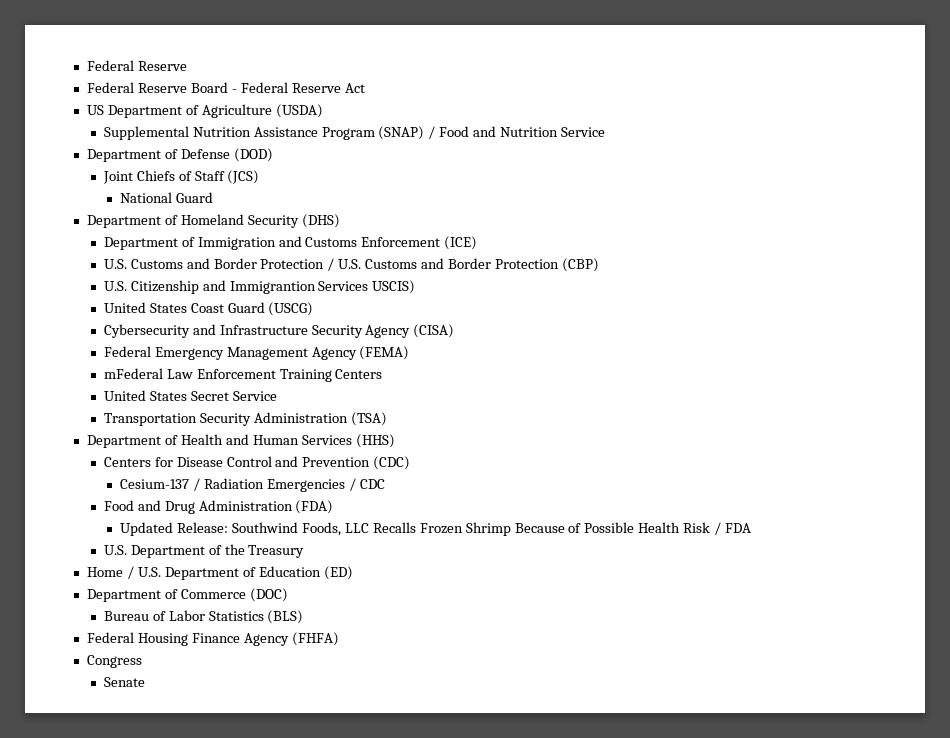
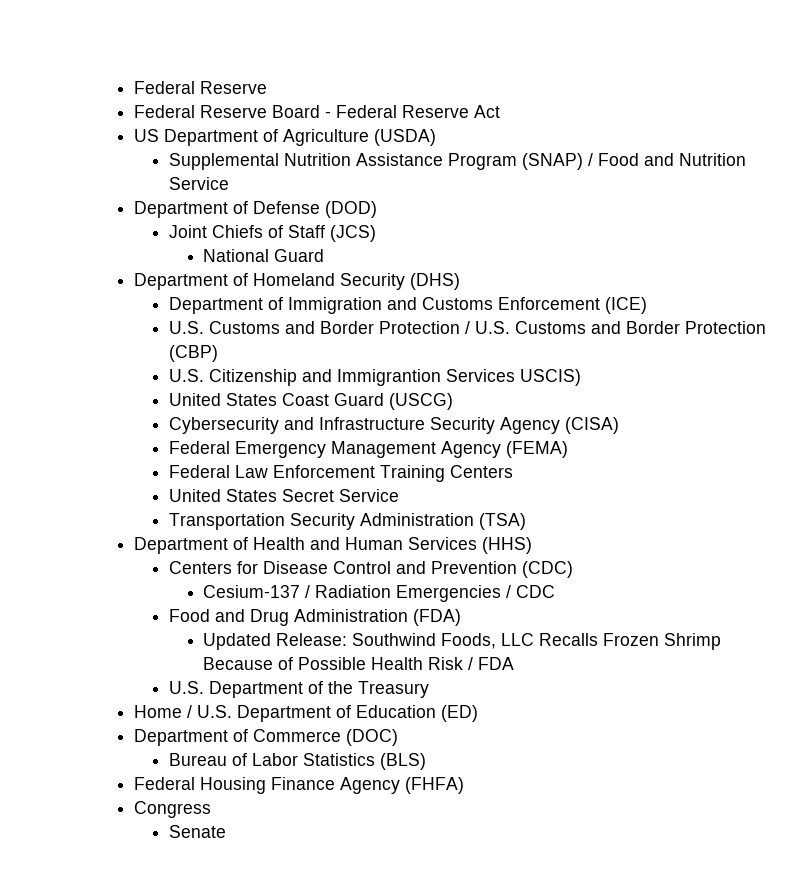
[103,368,163,379] mFederal -> [168,465,230,478] Federal

